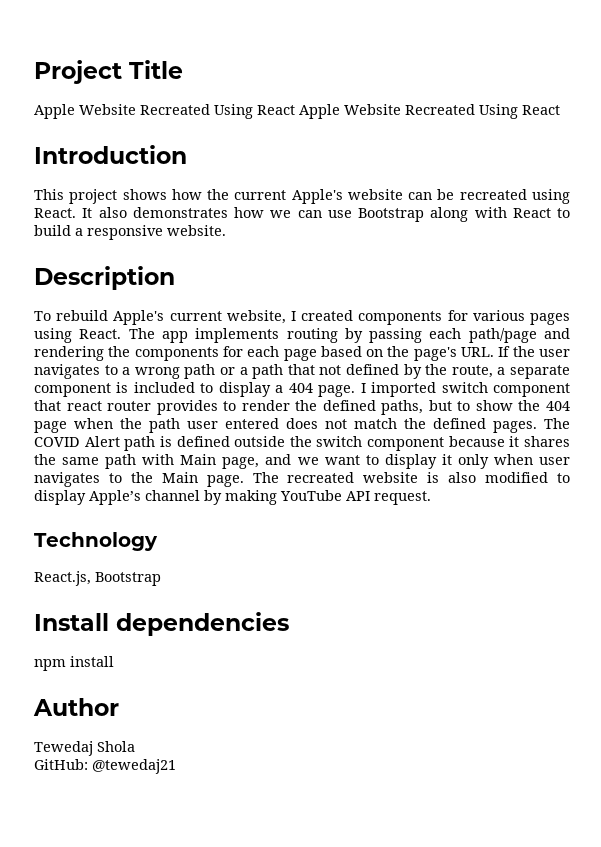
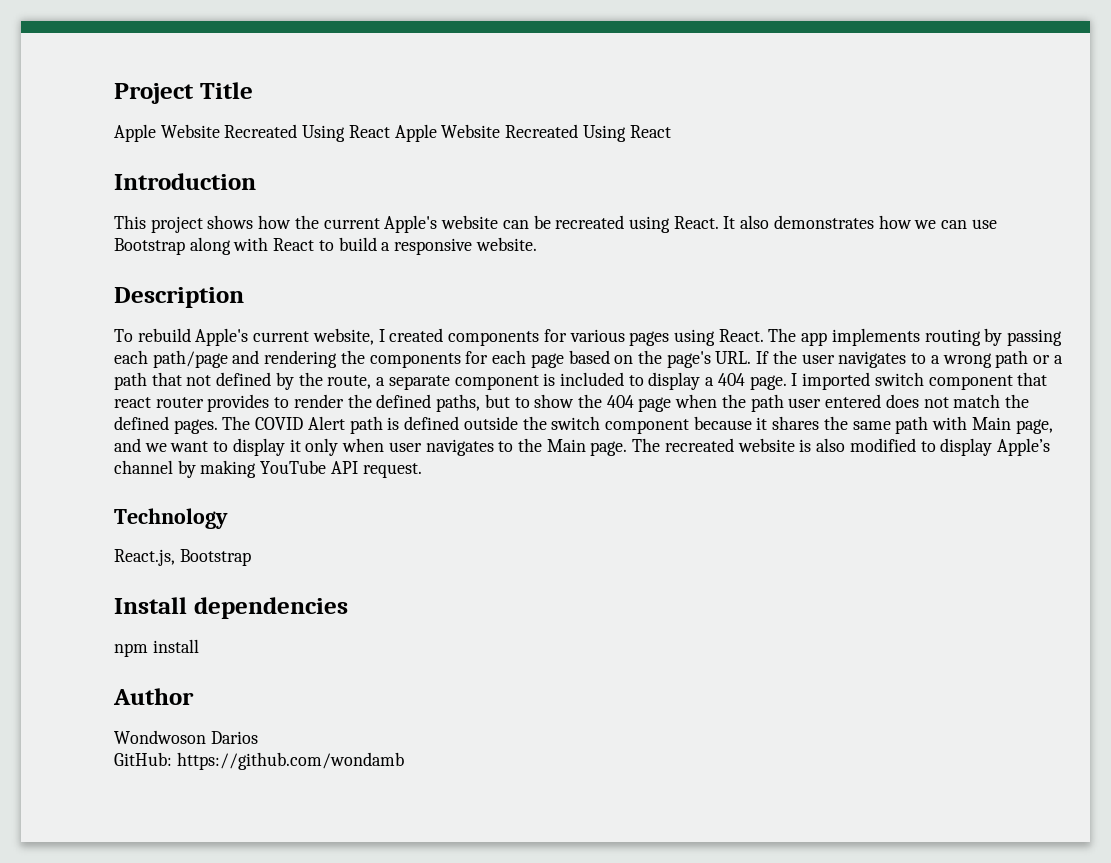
[34,741,135,756] Tewedaj Shola -> [114,730,258,744] Wondwoson Darios
[92,759,176,774] @tewedaj21 -> [176,752,404,770] https://github.com/wondamb

